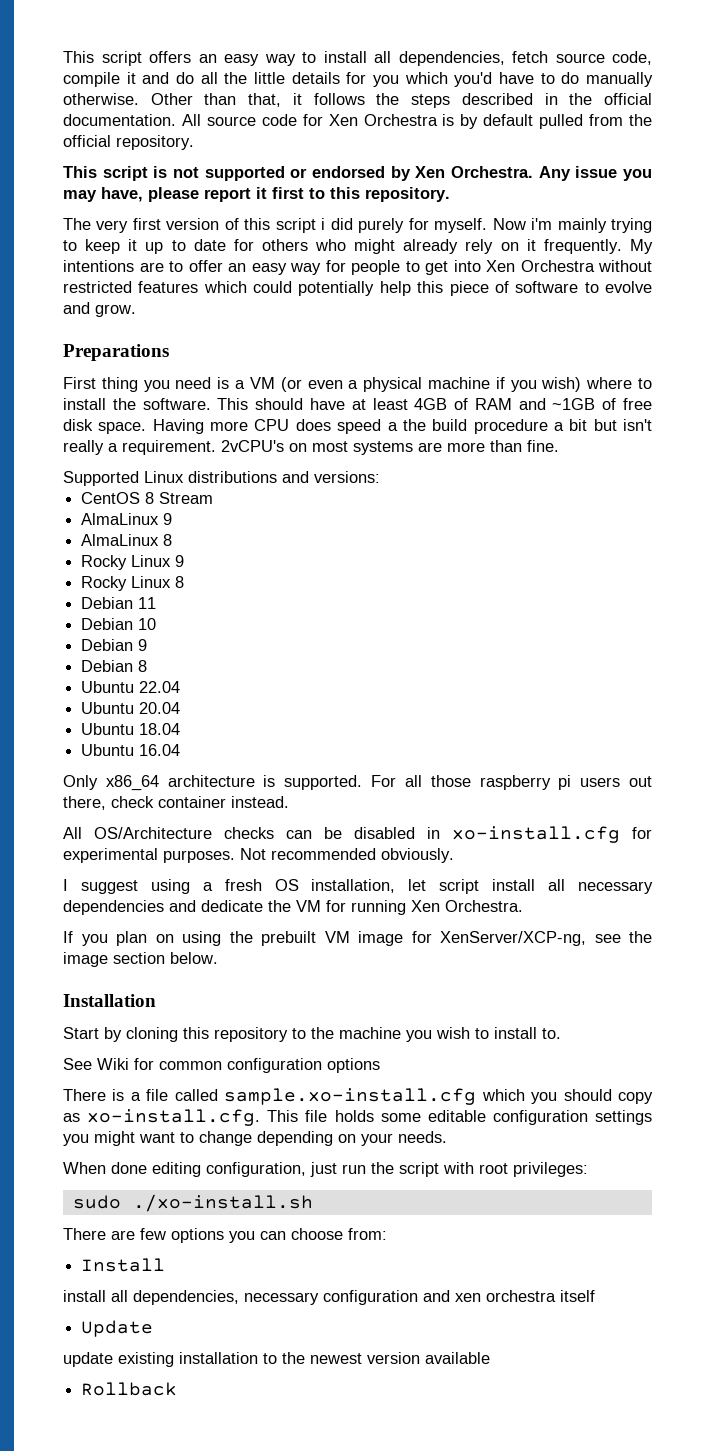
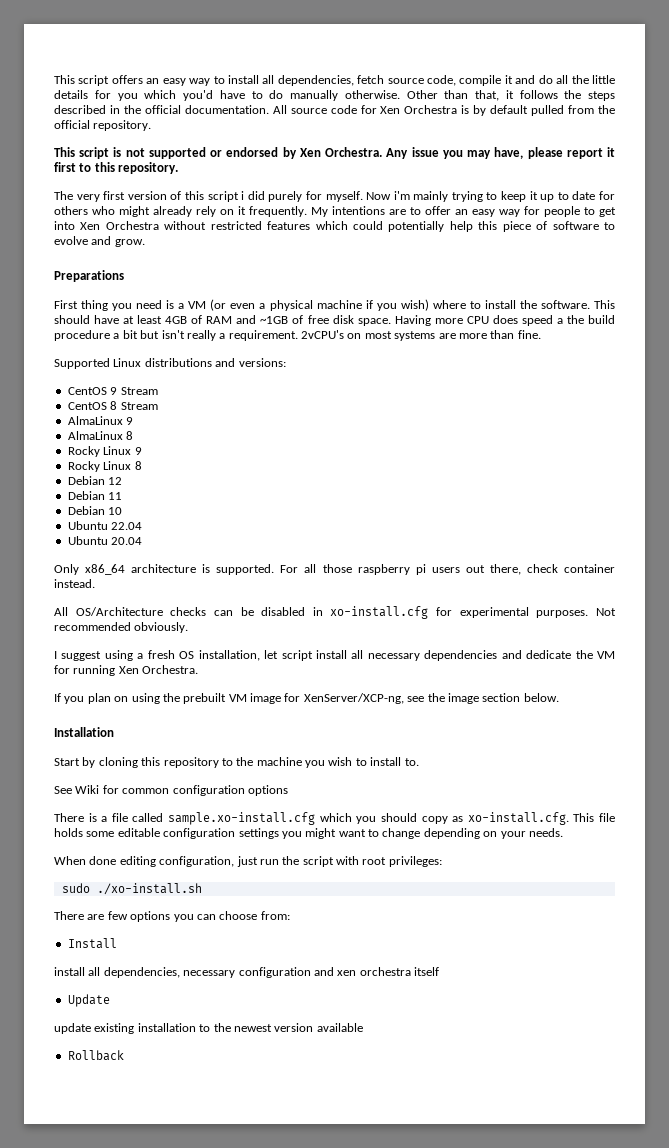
(380, 477) none -> [67,387,158,395] // CentOS 9 Stream
(185, 582) none -> [67,476,123,485] // Debian 12
[81,639,148,651] [81,660,148,672] // Debian 9 // Debian 8 -> (123, 511) none
[81,723,181,735] [81,744,181,756] // Ubuntu 18.04 // Ubuntu 16.04 -> (143, 541) none

